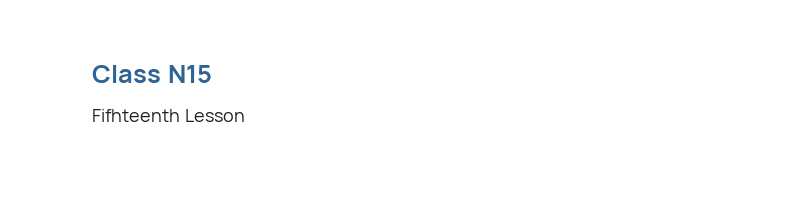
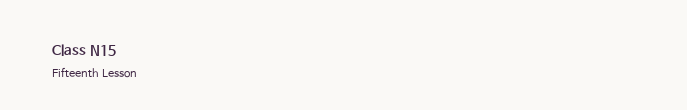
[92,109,180,122] Fifhteenth -> [52,67,99,78] Fifteenth

